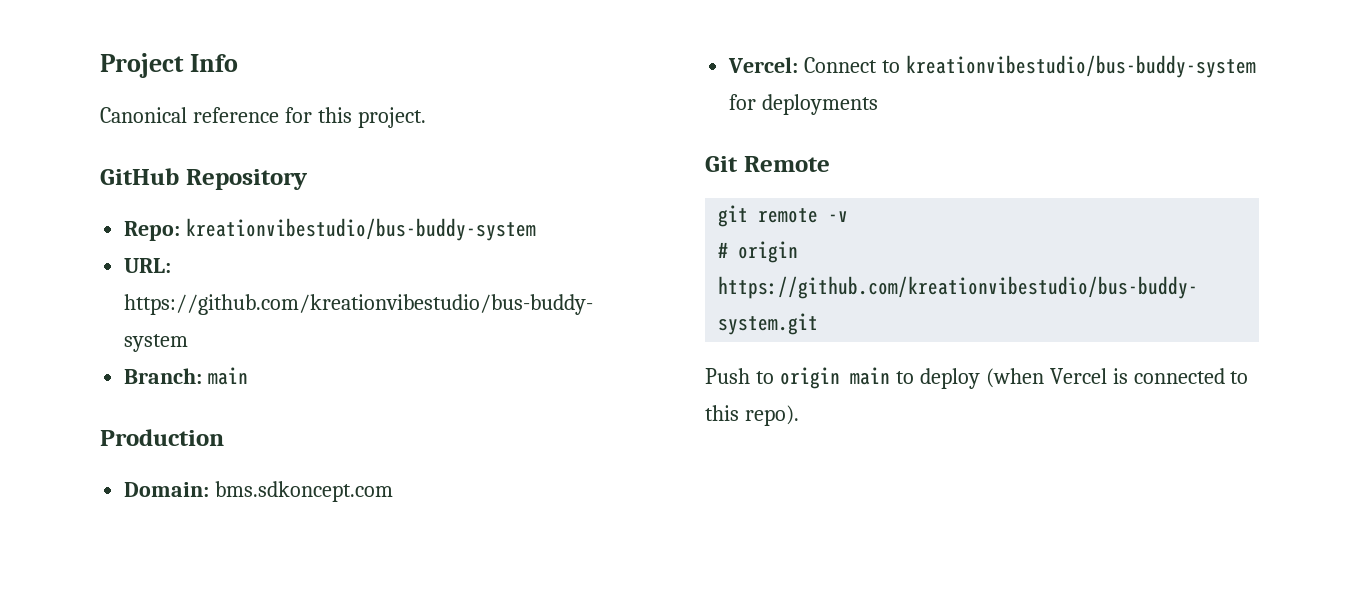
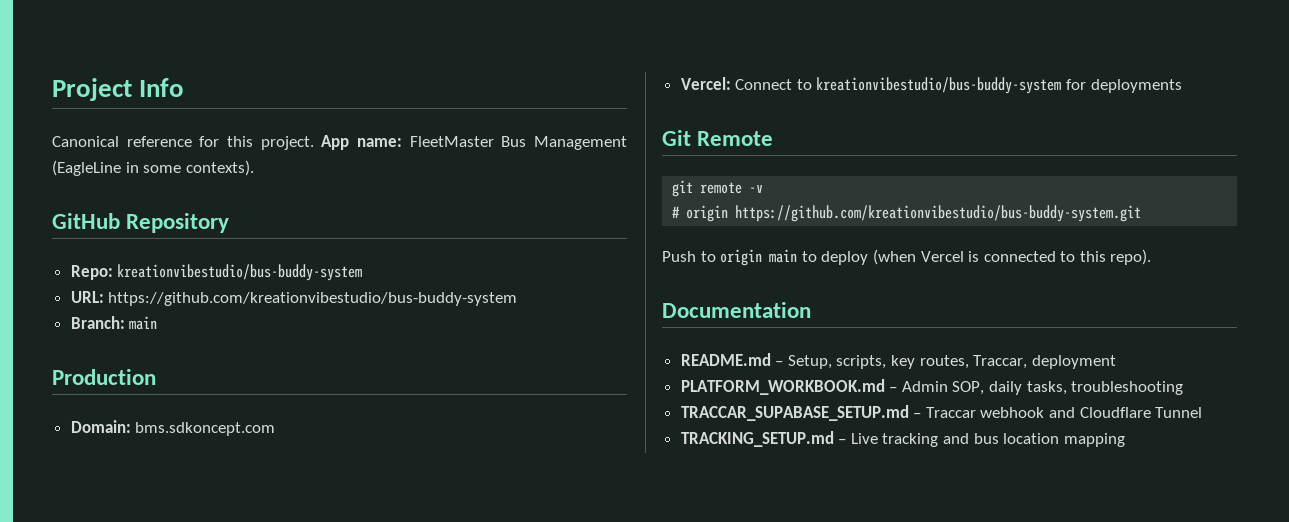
(426, 117) none -> [321,135,627,150] [52,160,254,176] App name: FleetMaster Bus Management (EagleLine in some contexts).
(799, 415) none -> [662,302,811,318] [680,353,1116,369] [680,379,1184,395] [680,405,1203,421] [680,431,1125,447] // Documentation // README.md – Setup, scripts, key routes, Traccar, deployment // PLATFORM_WORKBOOK.md – Admin SOP, daily tasks, troubleshooting // TRACCAR_SUPABASE_SETUP.md – Traccar webhook and Cloudflare Tunnel // TRACKING_SETUP.md – Live tracking and bus location mapping

